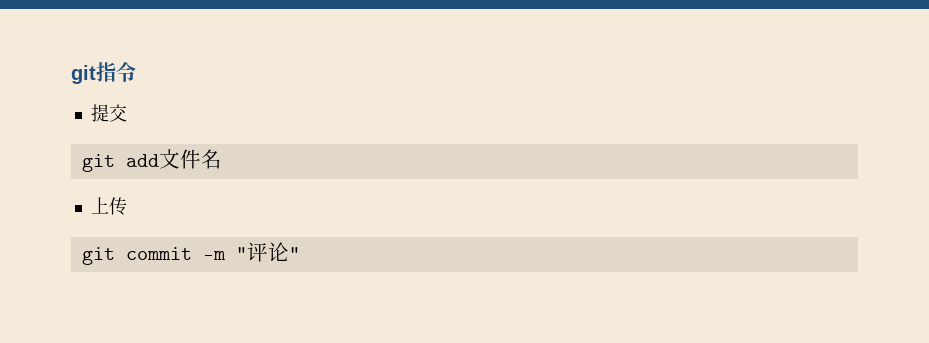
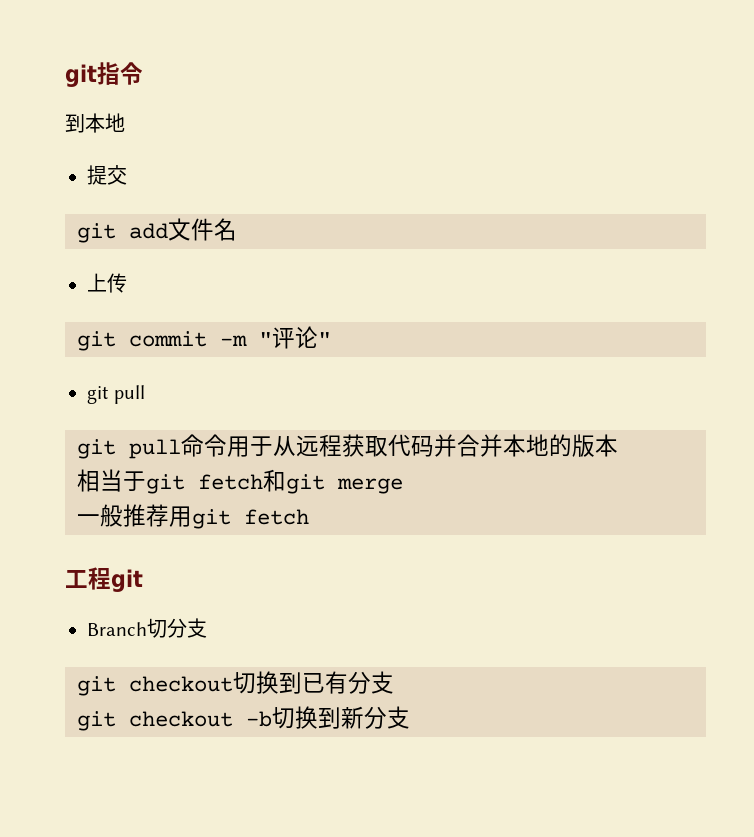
(136, 72) none -> [65,113,125,133] // 到本地
(300, 253) none -> [87,385,146,404] [77,434,618,459] [77,469,403,494] [77,504,309,529] [65,567,143,592] [87,618,207,638] [77,671,394,696] [77,706,410,731] // git pull // git pull命令用于从远程获取代码并合并本地的版本 // 相当于git fetch和git merge // 一般推荐用git fetch // 工程git // Branch切分支 // git checkout切换到已有分支 // git checkout -b切换到新分支

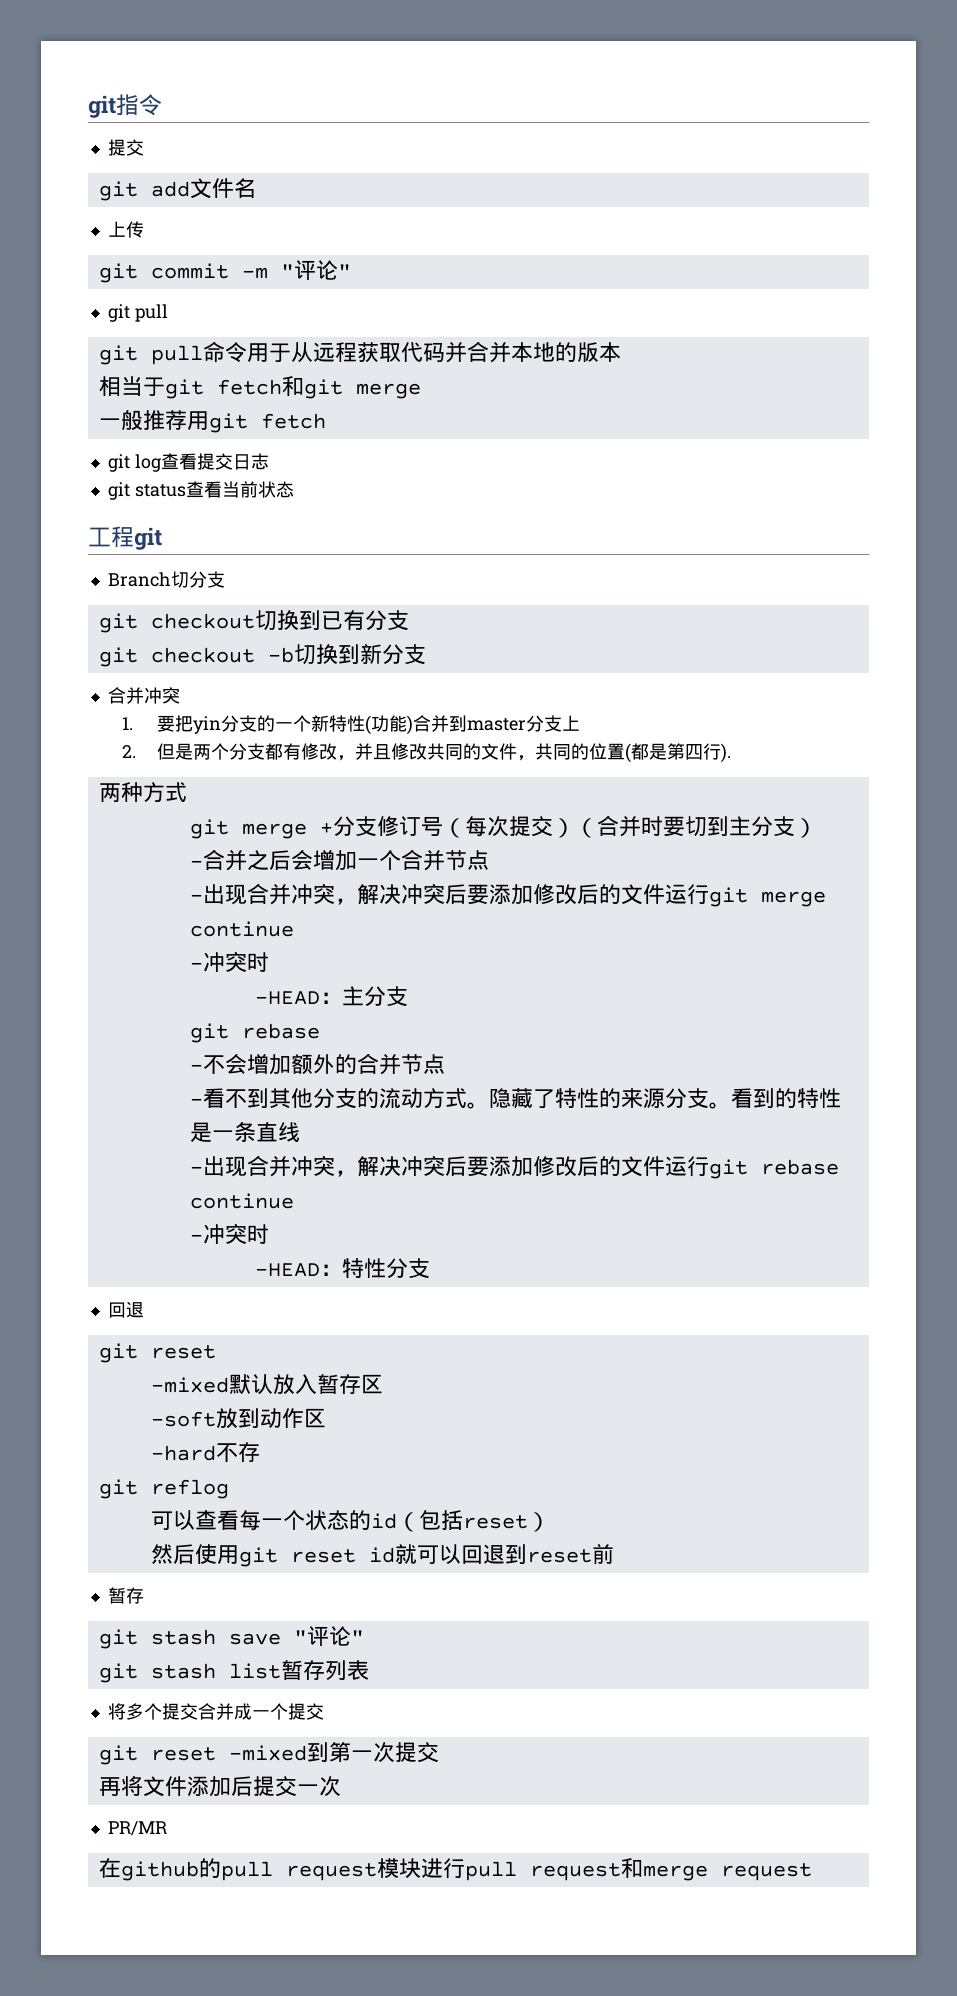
[65,113,125,133] // 到本地 -> (162, 105) none
(309, 517) none -> [107,453,269,472] [107,481,294,500] // git log查看提交日志 // git status查看当前状态
(410, 717) none -> [107,687,180,704] [122,715,580,735] [122,743,731,763] [98,782,187,803] [189,815,817,839] [189,849,489,871] [189,883,826,907] [189,921,294,937] [189,951,269,972] [254,986,408,1007] [189,1023,320,1043] [189,1053,445,1075] [189,1088,841,1109] [189,1122,300,1143] [189,1155,839,1179] [189,1193,294,1209] [189,1223,269,1244] [254,1258,430,1279] [107,1301,144,1318] [98,1343,216,1363] [150,1374,383,1395] [150,1408,326,1429] [150,1442,260,1462] [98,1479,229,1499] [150,1510,550,1532] [150,1543,614,1567] [107,1587,144,1604] [98,1626,364,1649] [98,1660,369,1683] [107,1703,324,1720] [98,1742,439,1765] [98,1775,341,1797] [107,1821,167,1836] [98,1858,812,1881] // 合并冲突 // 1.要把yin分支的一个新特性(功能)合并到master分支上 // 2.但是两个分支都有修改，并且修改共同的文件，共同的位置(都是第四行). // 两种方式 // git merge +分支修订号（每次提交）（合并时要切到主分支） // -合并之后会增加一个合并节点 // -出现合并冲突，解决冲突后要添加修改后的文件运行git merge continue // -冲突时 // -HEAD：主分支 // git rebase // -不会增加额外的合并节点 // -看不到其他分支的流动方式。隐藏了特性的来源分支。看到的特性是一条直线 // -出现合并冲突，解决冲突后要添加修改后的文件运行git rebase continue // -冲突时 // -HEAD：特性分支 // 回退 // git reset // -mixed默认放入暂存区 // -soft放到动作区 // -hard不存 // git reflog // 可以查看每一个状态的id（包括reset） // 然后使用git reset id就可以回退到reset前 // 暂存 // git stash save "评论" // git stash list暂存列表 // 将多个提交合并成一个提交 // git reset -mixed到第一次提交 // 再将文件添加后提交一次 // PR/MR // 在github的pull request模块进行pull request和merge request

